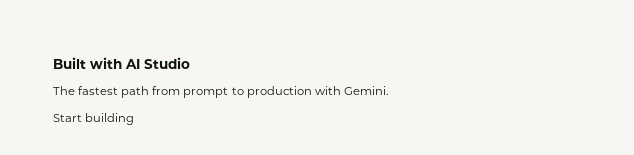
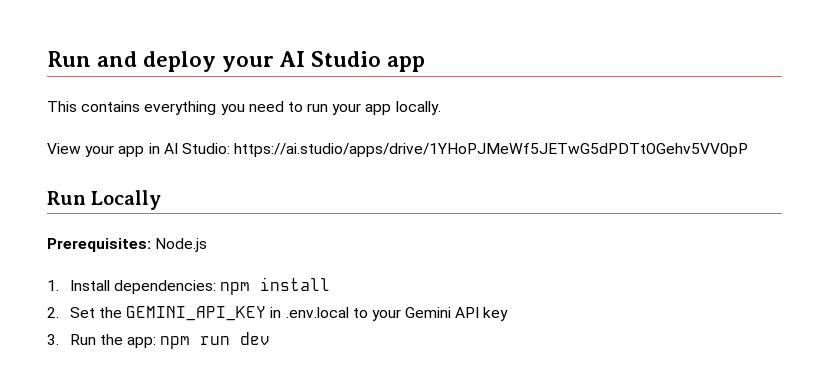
[53,57,190,69] [53,86,388,98] [53,113,135,125] Built with AI Studio // The fastest path from prompt to production with Gemini. // Start building -> [47,51,426,72] [47,101,441,115] [47,143,749,157] [47,190,162,210] [47,238,208,252] [47,277,331,295] [47,306,509,321] [47,332,271,349] Run and deploy your AI Studio app // This contains everything you need to run your app locally. // View your app in AI Studio: https://ai.studio/apps/drive/1YHoPJMeWf5JETwG5dPDTtOGehv5VV0pP // Run Locally // Prerequisites: Node.js // 1. Install dependencies: npm install // 2. Set the GEMINI_API_KEY in .env.local to your Gemini API key // 3. Run the app: npm run dev

